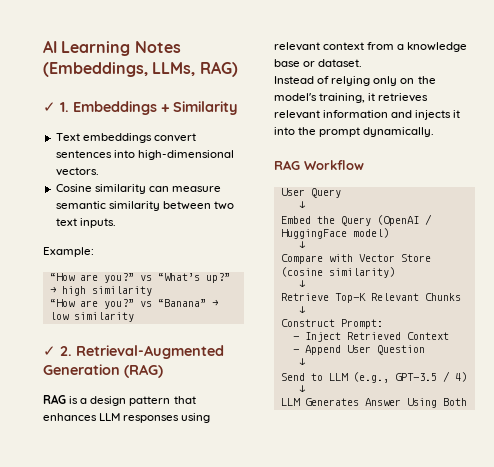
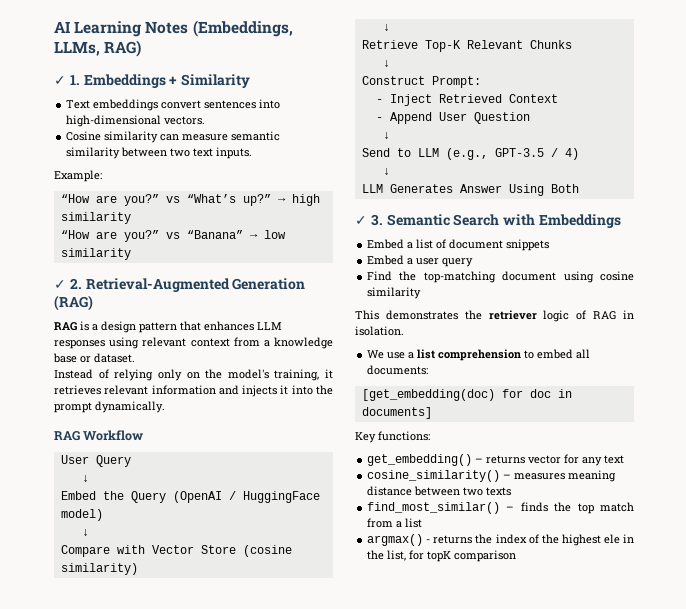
(467, 402) none -> [355,214,621,228] [367,239,550,251] [367,255,474,267] [367,271,634,283] [367,287,422,299] [355,310,634,322] [355,326,404,336] [367,349,591,361] [367,365,429,375] [361,389,572,401] [361,407,432,419] [355,431,430,443] [367,454,625,466] [367,470,617,482] [367,486,512,496] [367,502,634,514] [367,518,423,528] [367,534,634,546] [367,550,517,562] // ✓ 3. Semantic Search with Embeddings // Embed a list of document snippets // Embed a user query // Find the top-matching document using cosine similarity // This demonstrates the retriever logic of RAG in isolation. // We use a list comprehension to embed all documents: // [get_embedding(doc) for doc in documents] // Key functions: // get_embedding() – returns vector for any text // cosine_similarity() – measures meaning distance between two texts // find_most_similar() – finds the top match from a list // argmax() - returns the index of the highest ele in the list, for topK comparison

